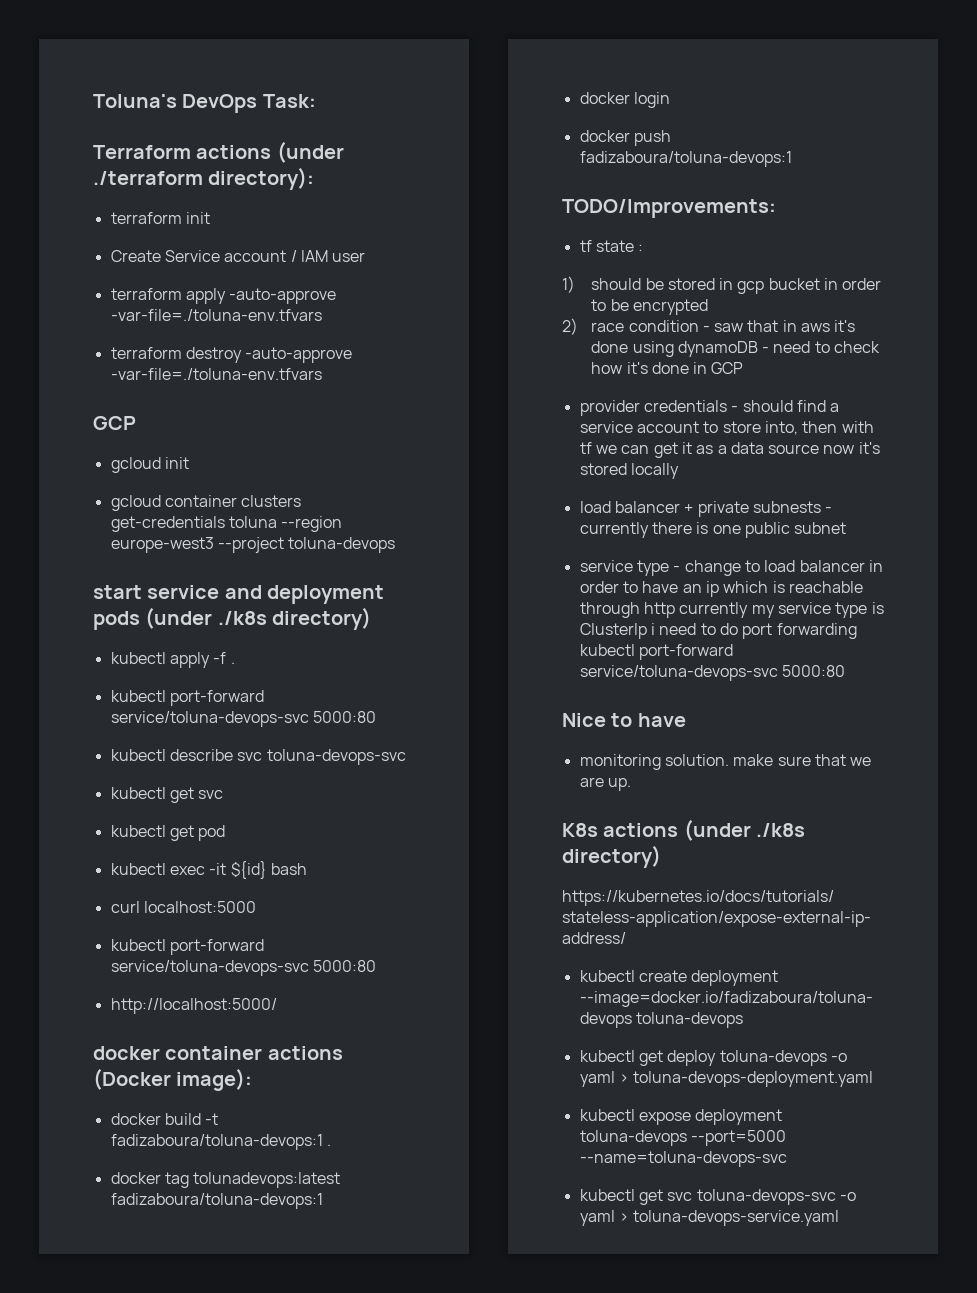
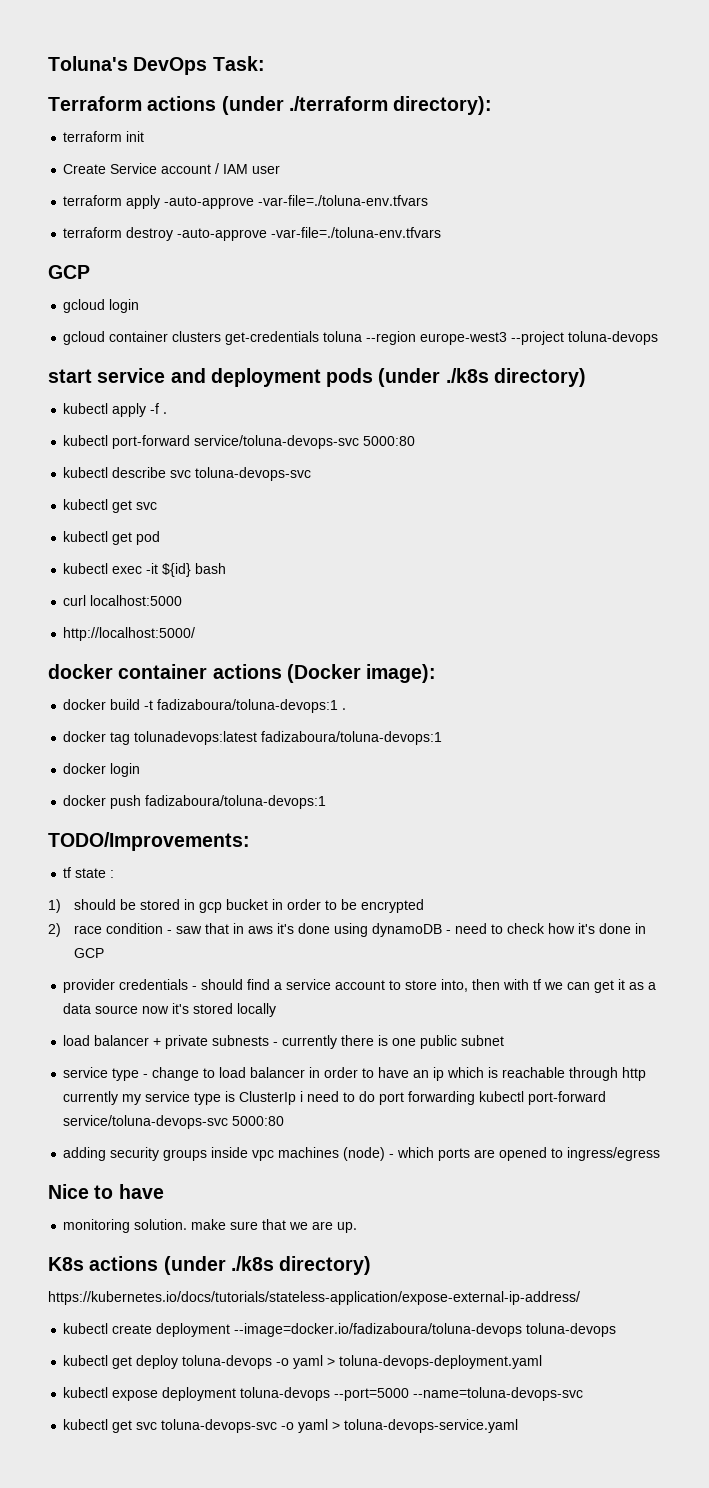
[164,457,189,469] init -> [109,299,140,313] login
[110,939,264,955] [110,960,376,976] // kubectl port-forward service/toluna-devops-svc 5000:80 -> (183, 600) none
(845, 671) none -> [63,1147,661,1161] // adding security groups inside vpc machines (node) - which ports are opened to ingress/egress

